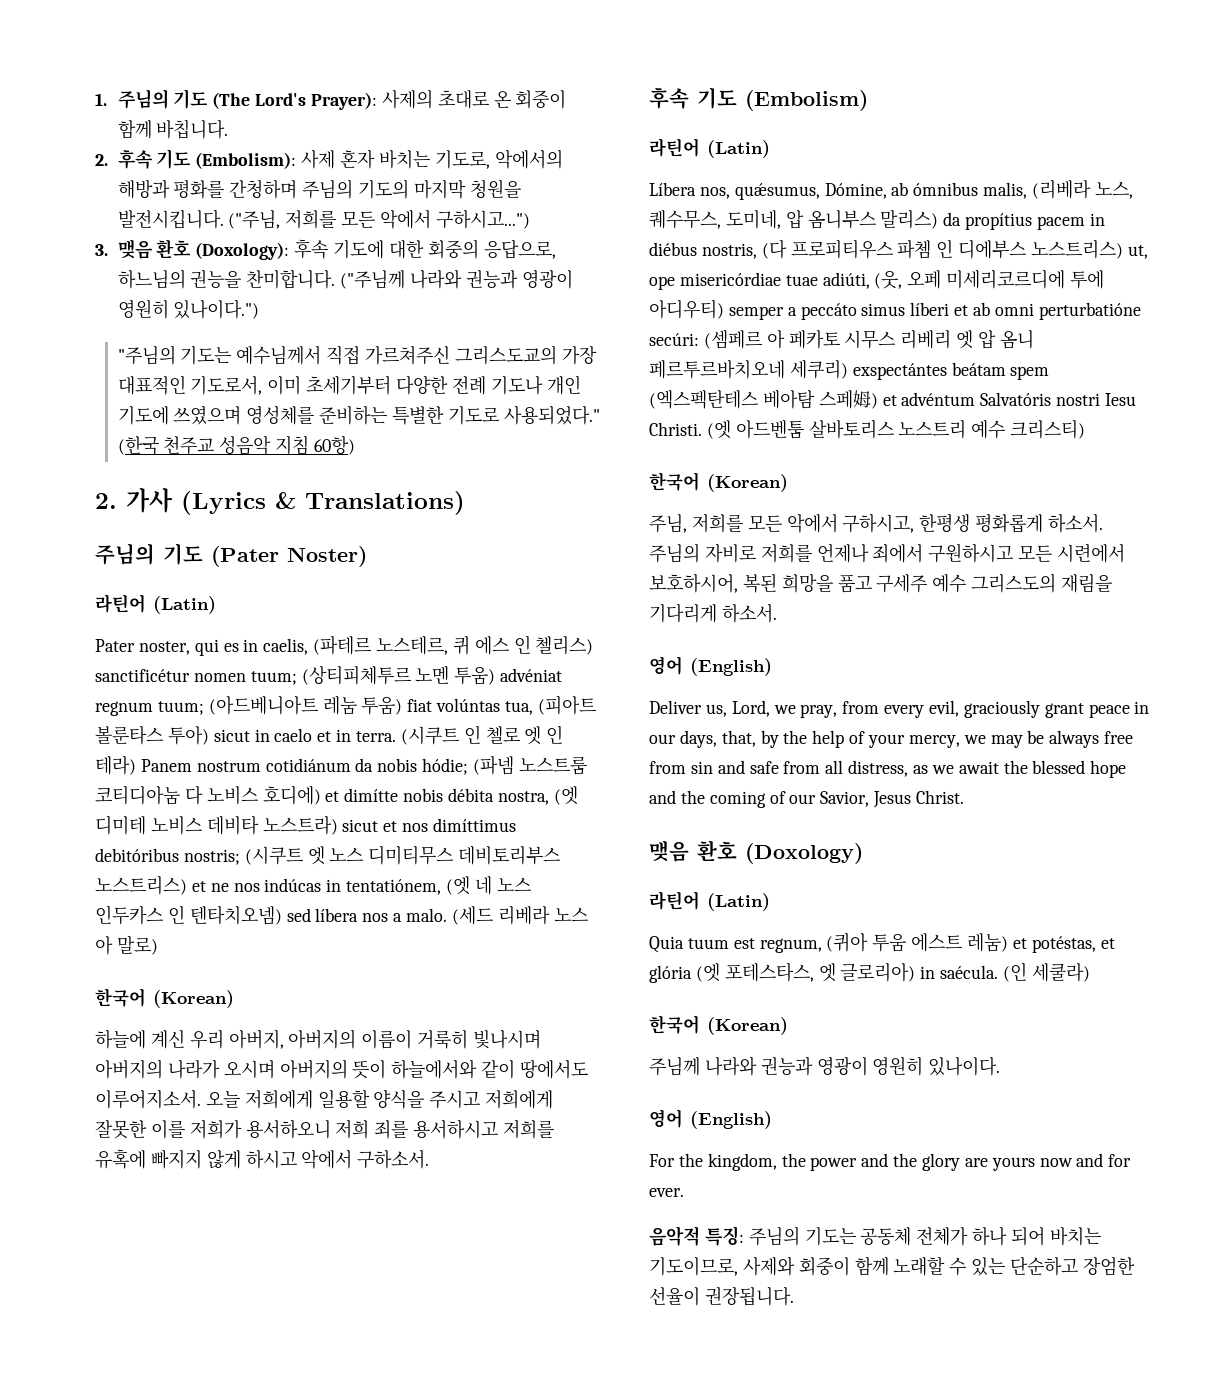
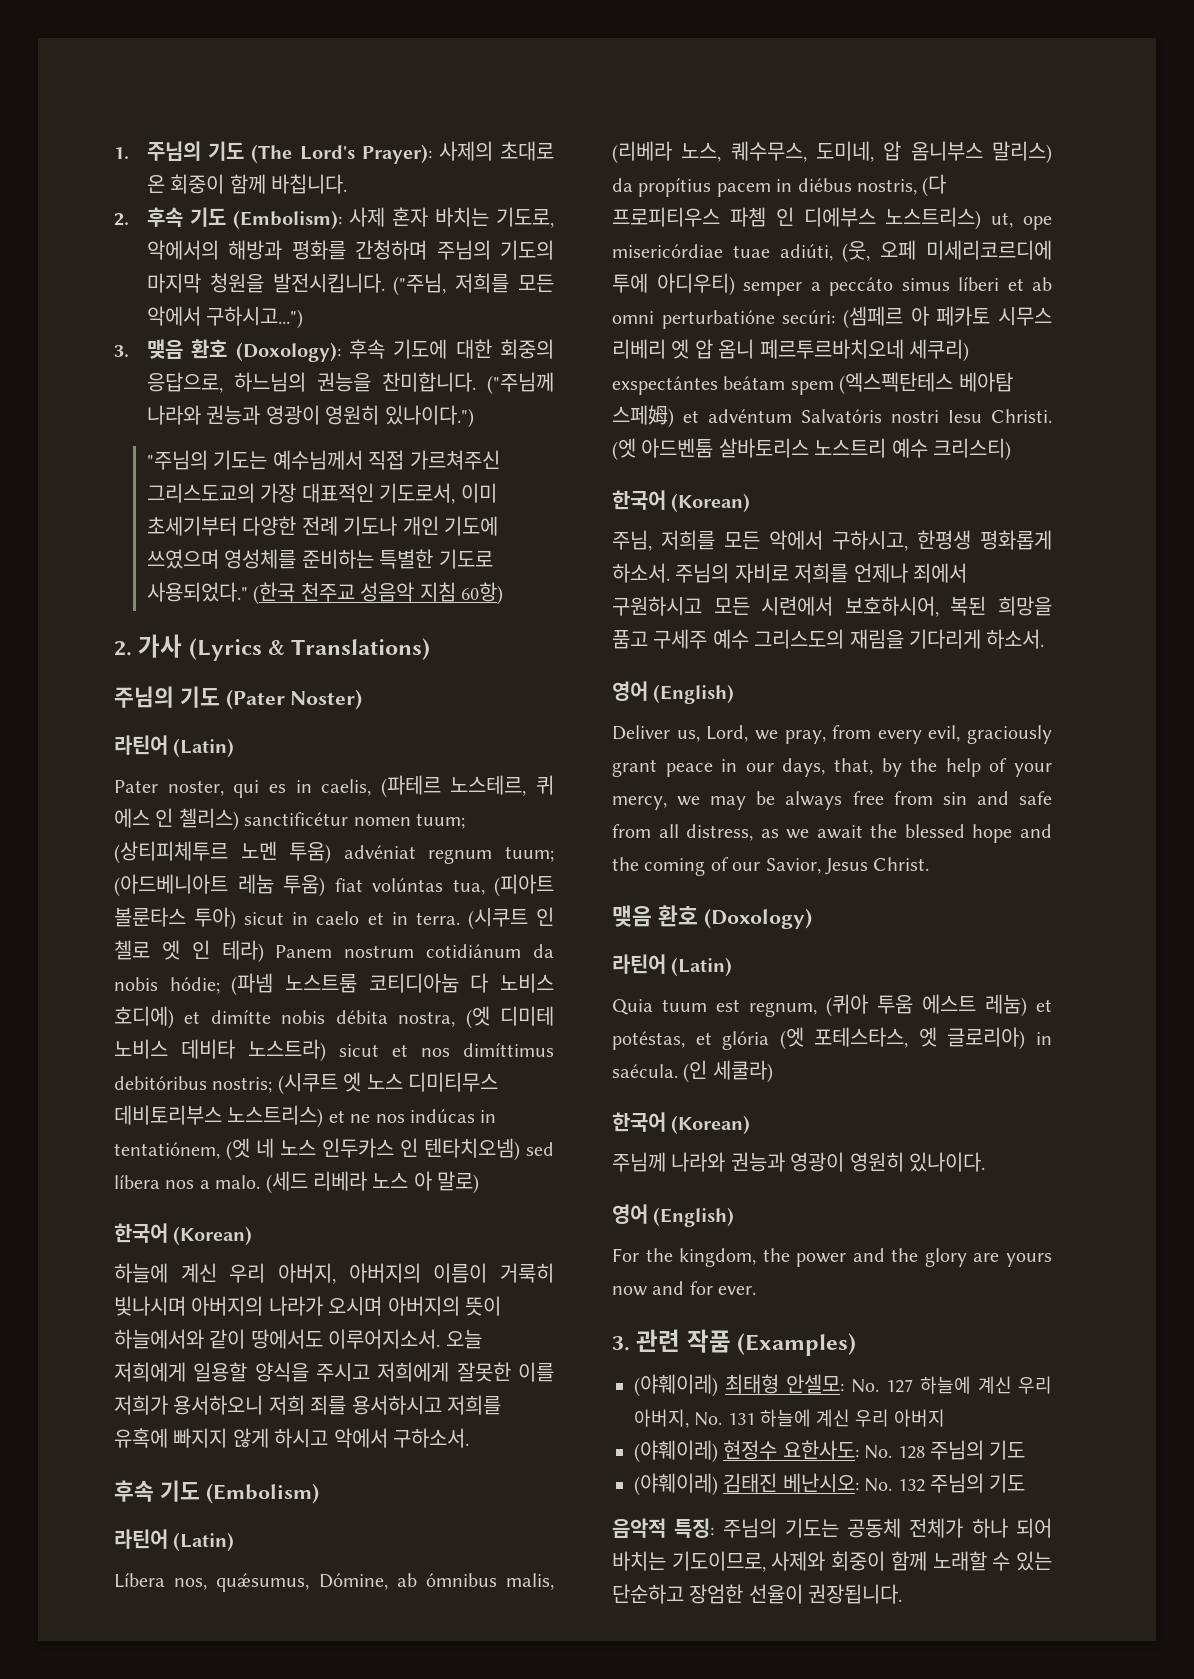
(684, 1192) none -> [612,1329,857,1356] [634,1374,1052,1397] [634,1409,945,1428] [634,1440,1026,1463] [634,1473,1026,1496] // 3. 관련 작품 (Examples) // (야훼이레) 최태형 안셀모: No. 127 하늘에 계신 우리 아버지, No. 131 하늘에 계신 우리 아버지 // (야훼이레) 현정수 요한사도: No. 128 주님의 기도 // (야훼이레) 김태진 베난시오: No. 132 주님의 기도

